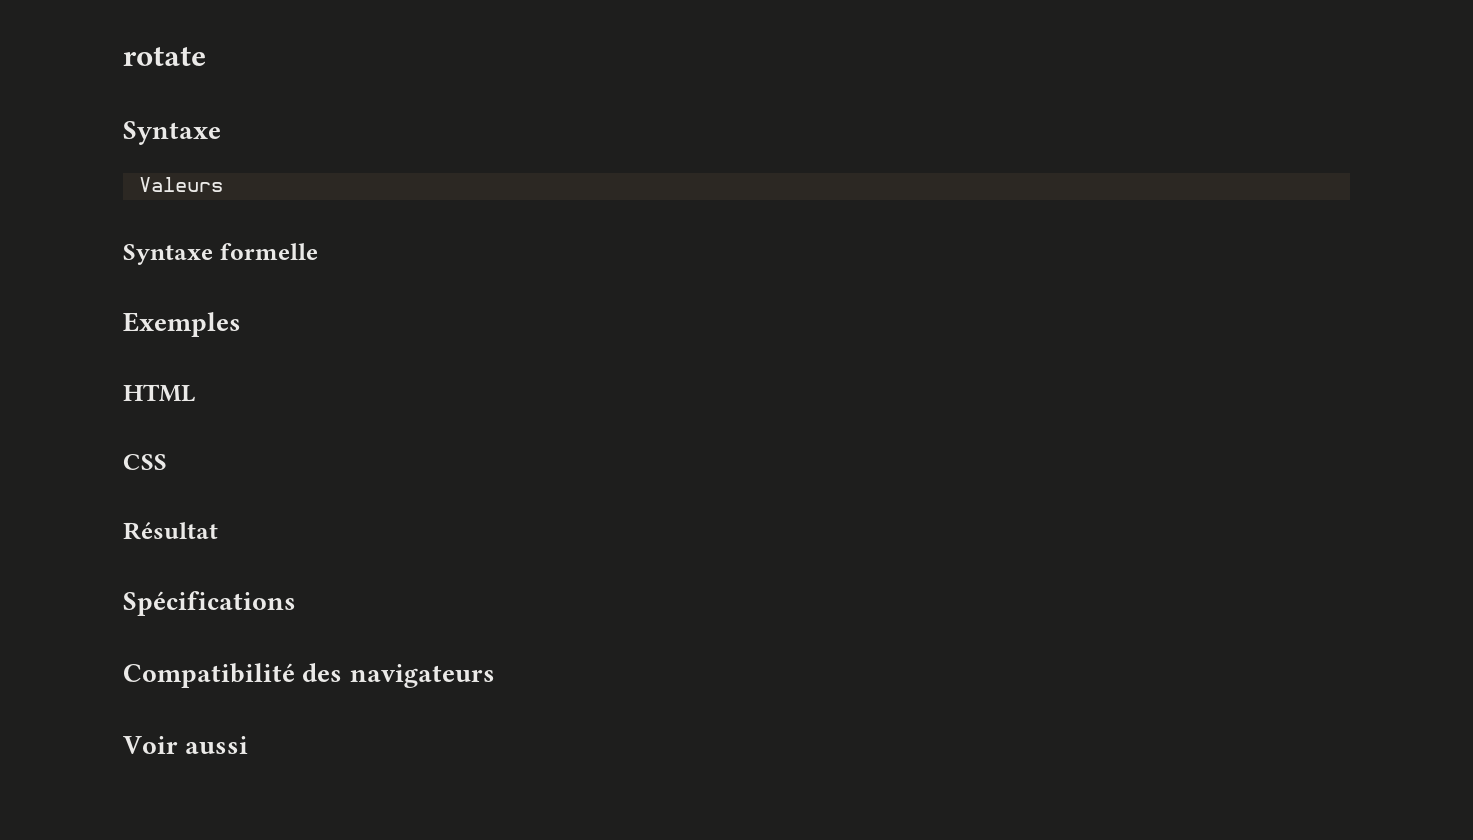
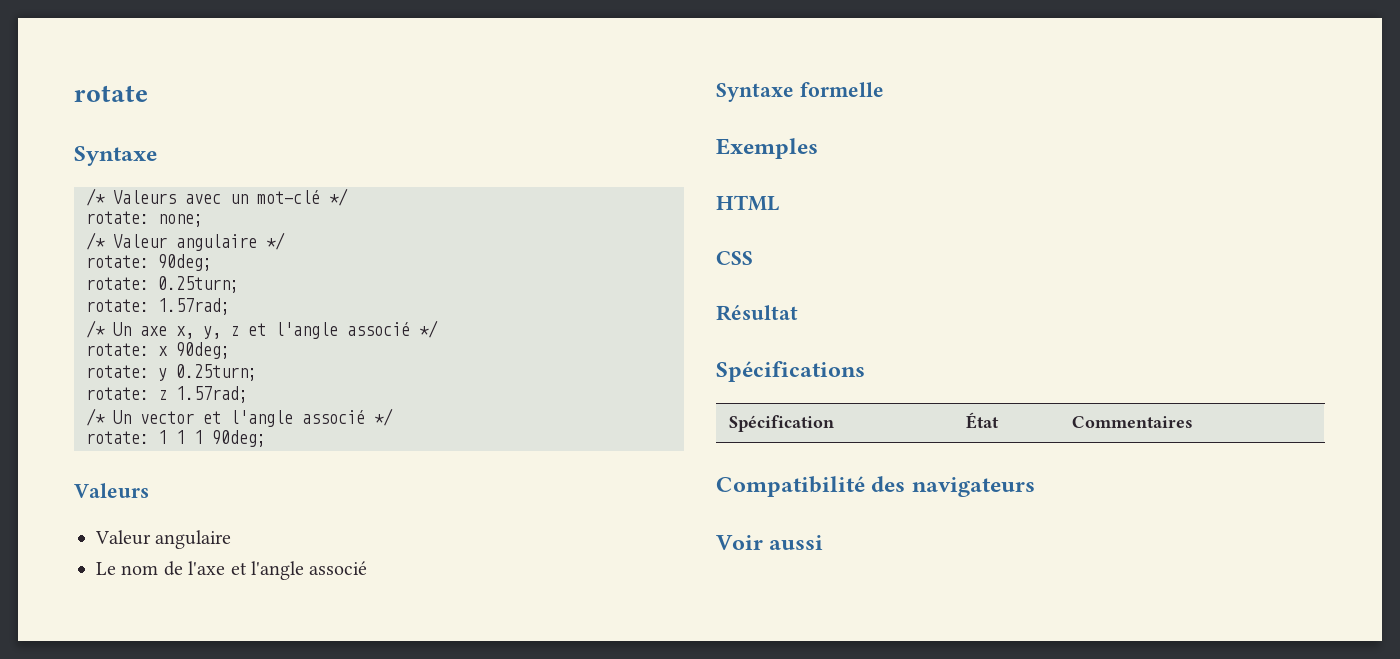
[138,177,223,192] Valeurs -> [86,188,348,206] [86,211,203,227] [86,232,285,251] [86,254,212,271] [86,276,239,293] [86,298,230,315] [86,320,438,339] [86,342,230,359] [86,364,257,381] [86,386,248,403] [86,408,393,427] [86,430,266,447] [74,483,149,498] [95,530,232,549] [96,561,368,580] /* Valeurs avec un mot-clé */ // rotate: none; // /* Valeur angulaire */ // rotate: 90deg; // rotate: 0.25turn; // rotate: 1.57rad; // /* Un axe x, y, z et l'angle associé */ // rotate: x 90deg; // rotate: y 0.25turn; // rotate: z 1.57rad; // /* Un vector et l'angle associé */ // rotate: 1 1 1 90deg; // Valeurs // Valeur angulaire // Le nom de l'axe et l'angle associé
(296, 603) none -> [729,415,835,432] [966,412,1000,429] [1072,416,1194,428] // Spécification | État | Commentaires

